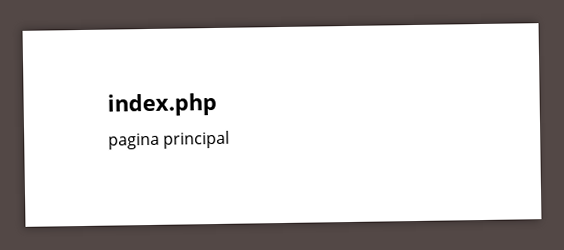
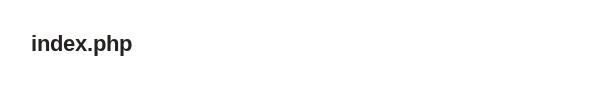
[108,130,231,150] // pagina principal -> (132, 45) none

